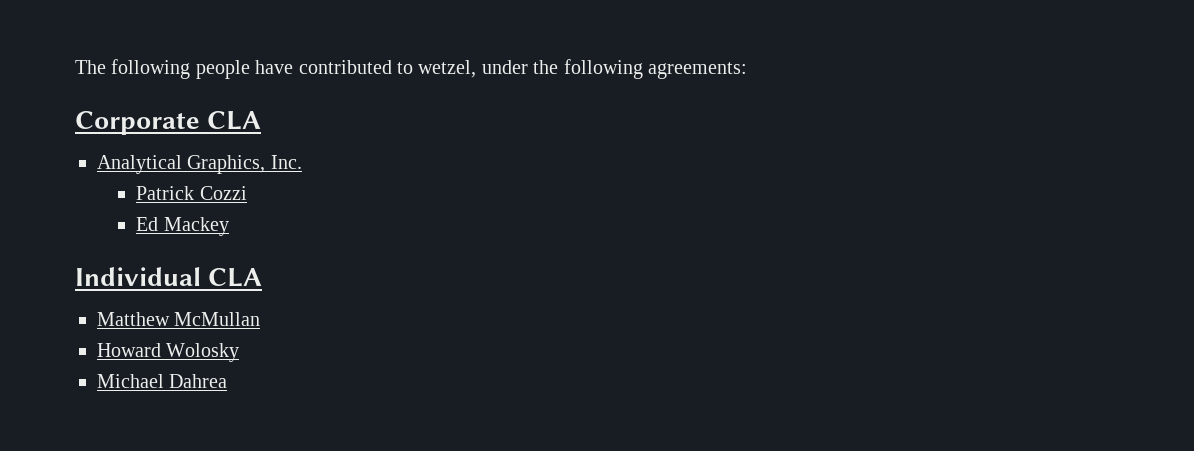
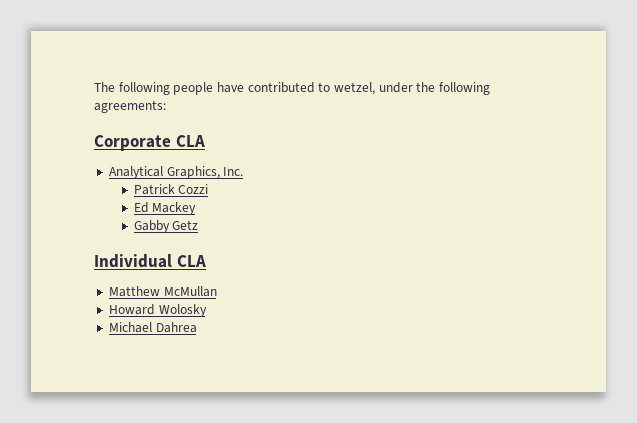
(229, 226) none -> [133,220,199,233] // Gabby Getz

